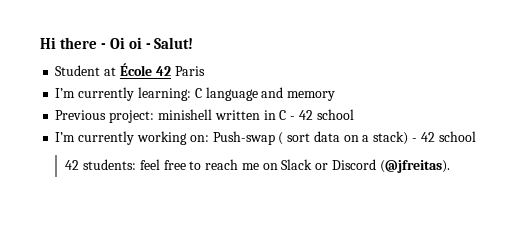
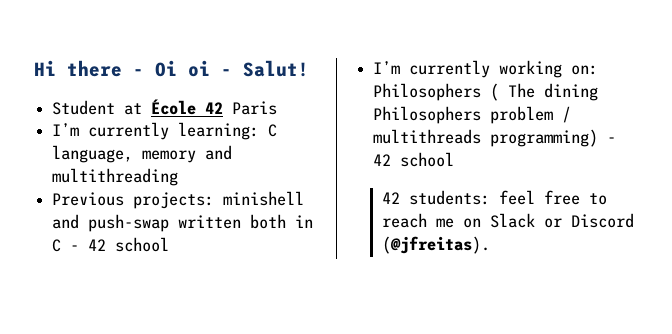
[205,87,336,101] [55,109,260,123] language and memory // Previous project: minishell written -> [52,145,233,163] [52,168,179,186] [52,191,305,209] [52,214,287,232] language, memory and multithreading // Previous projects: minishell and push-swap written both
[212,131,409,145] Push-swap ( sort data on a stack) -> [373,83,599,101] [373,106,572,124] [373,129,599,147] Philosophers ( The dining Philosophers problem / multithreads programming)

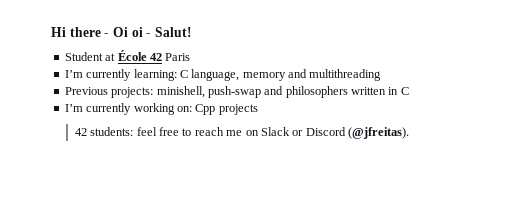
[223,191,305,206] [52,214,287,232] minishell and push-swap written both -> [156,86,386,98] minishell, push-swap and philosophers written
[70,237,170,252] - 42 school -> (409, 91) none
[373,83,599,101] [373,106,572,124] [373,129,617,147] [373,152,455,167] Philosophers ( The dining Philosophers problem / multithreads programming) - 42 school -> [195,104,258,115] Cpp projects

